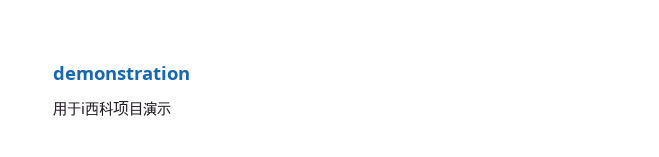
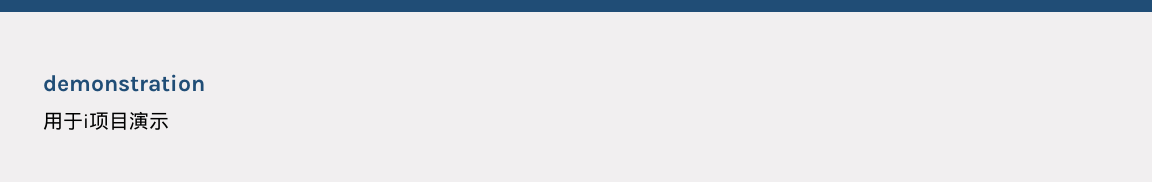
[85,101,113,116] 西科 -> (89, 121) none

